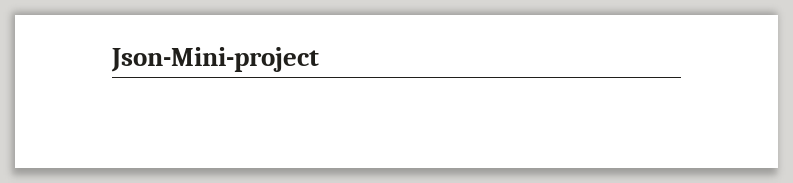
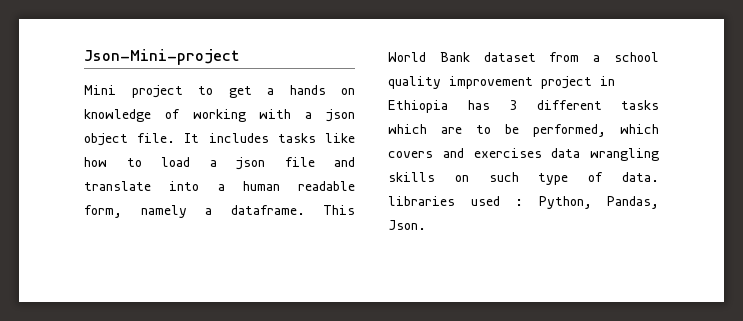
(319, 59) none -> [84,85,355,98] [84,109,355,122] [84,133,355,146] [84,157,355,170] [84,181,355,191] [84,205,355,218] [388,52,659,62] [388,76,615,89] [388,100,659,113] [388,124,659,137] [388,148,659,161] [388,172,659,185] [388,196,659,209] [388,220,426,230] // Mini project to get a hands on knowledge of working with a json object file. It includes tasks like how to load a json file and translate into a human readable form, namely a dataframe. This World Bank dataset from a school quality improvement project in Ethiopia has 3 different tasks which are to be performed, which covers and exercises data wrangling skills on such type of data. libraries used : Python, Pandas, Json.

